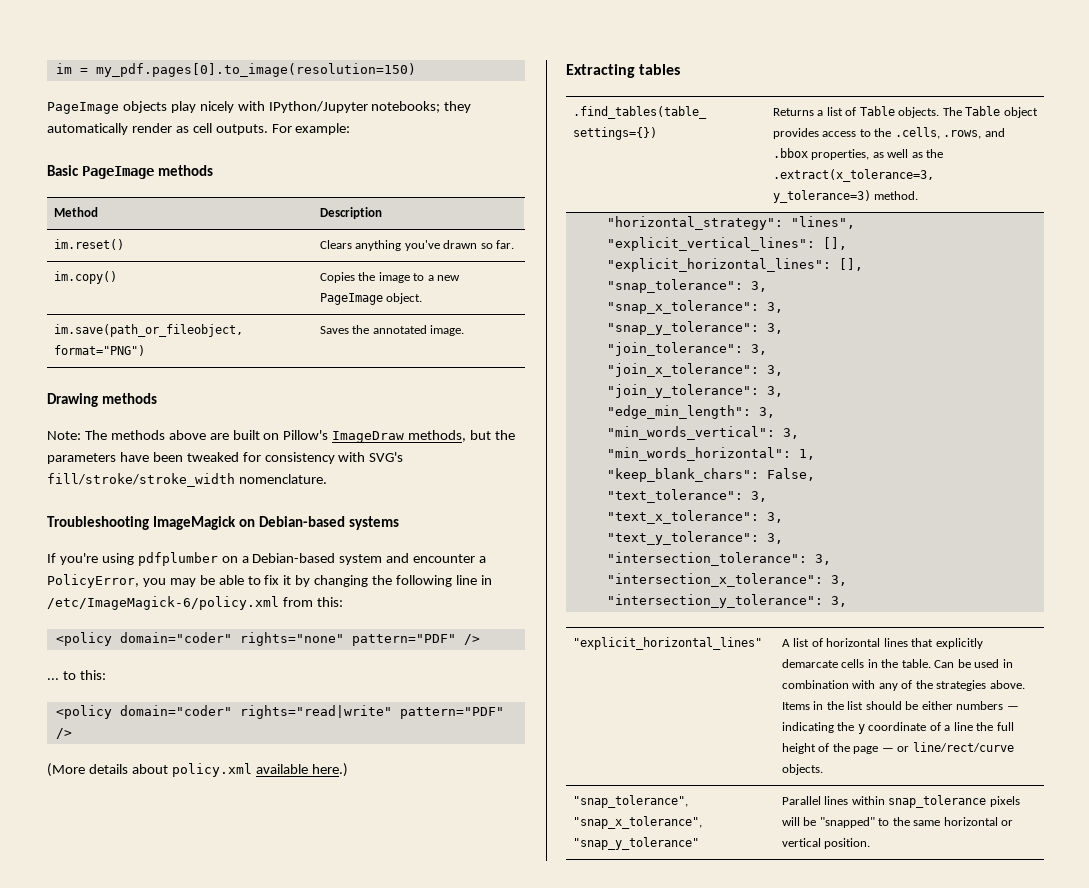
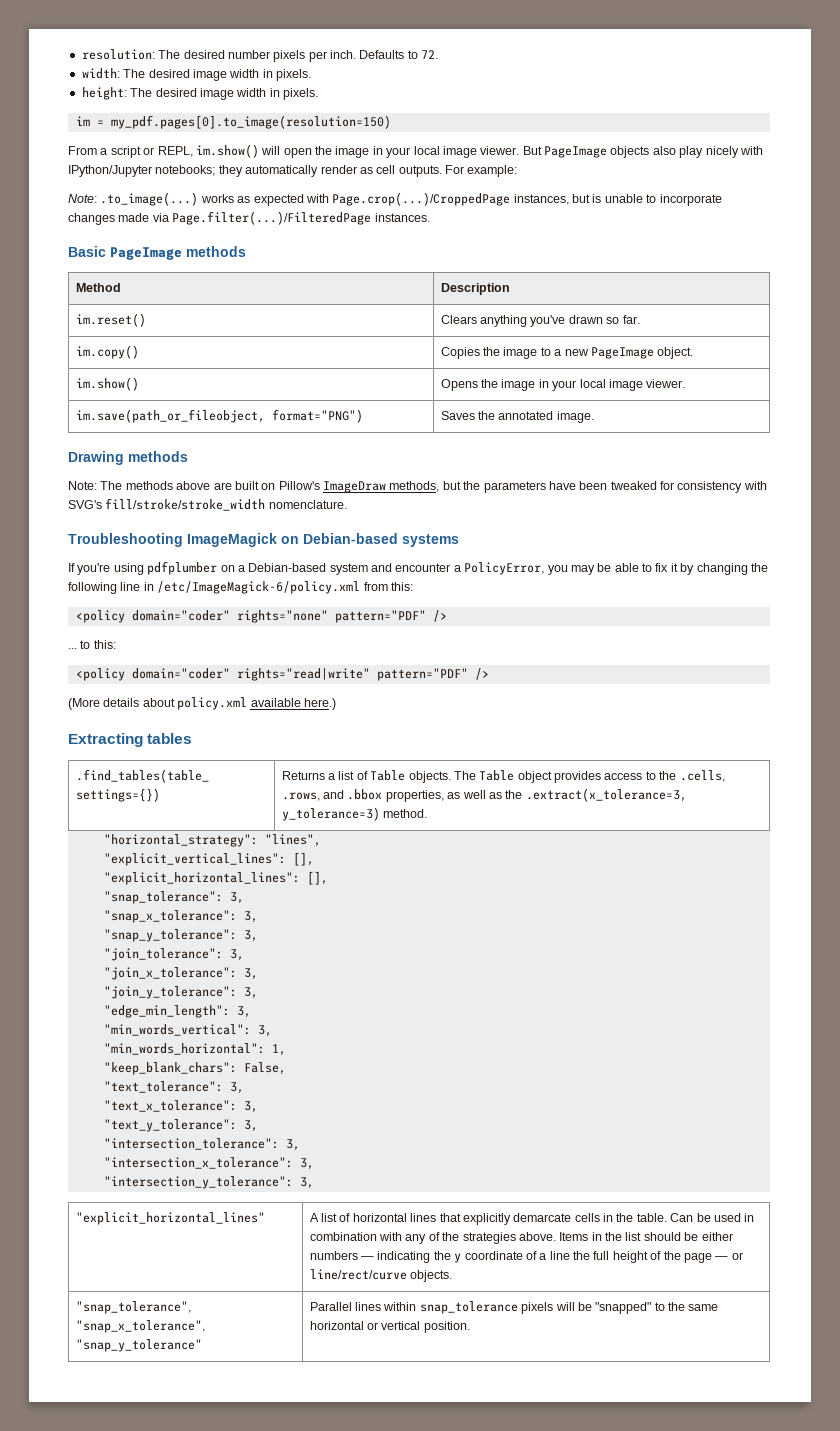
[55,63,416,77] im = my_pdf.pages[0].to_image(resolution=150) // -> [81,49,439,62] [81,68,311,81] [81,87,318,100] [75,115,391,129] [68,144,542,158] resolution: The desired number pixels per inch. Defaults to 72. // width: The desired image width in pixels. // height: The desired image width in pixels. // im = my_pdf.pages[0].to_image(resolution=150) // From a script or REPL, im.show() will open the image in your local image viewer. But
(167, 107) none -> [652,146,676,155] also
(351, 129) none -> [68,192,722,206] [68,211,430,225] // Note: .to_image(...) works as expected with Page.crop(...)/CroppedPage instances, but is unable to incorporate changes made via Page.filter(...)/FilteredPage instances.
(423, 298) none -> [75,377,139,391] [440,379,686,391] // im.show() | Opens the image in your local image viewer.

